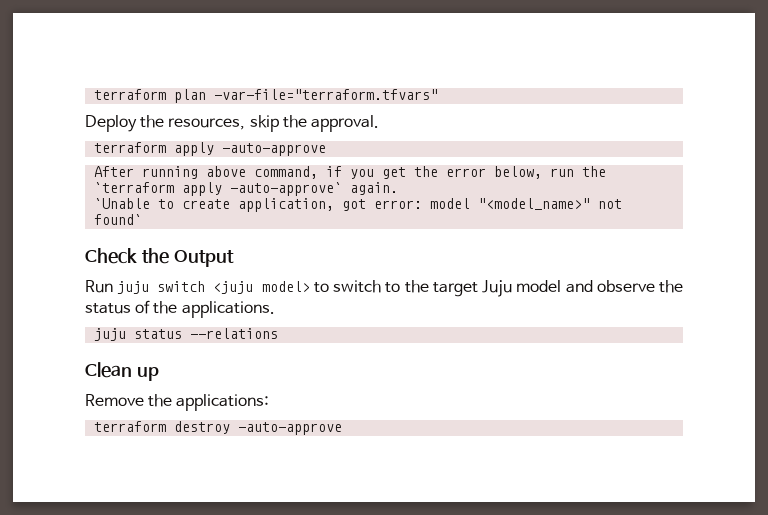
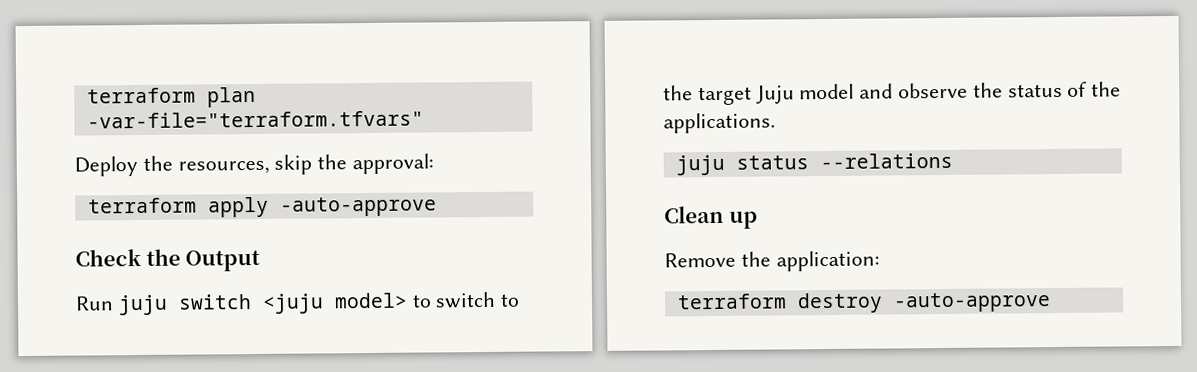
[310,115,379,132] approval. -> [352,153,435,175] approval:
[94,166,607,179] [94,182,399,196] [94,198,623,212] [94,214,143,225] // After running above command, if you get the error below, run the `terraform apply -auto-approve` again. // `Unable to create application, got error: model "<model_name>" not found` -> (437, 206) none
[176,394,270,411] applications: -> [775,250,880,272] application:

